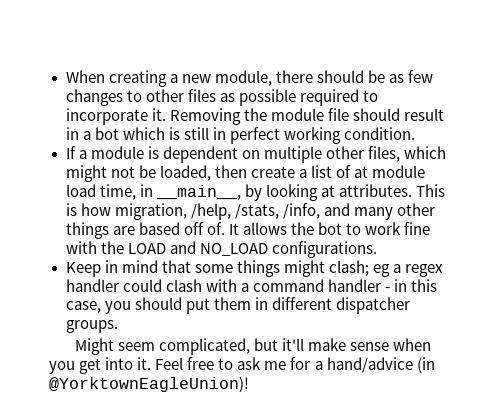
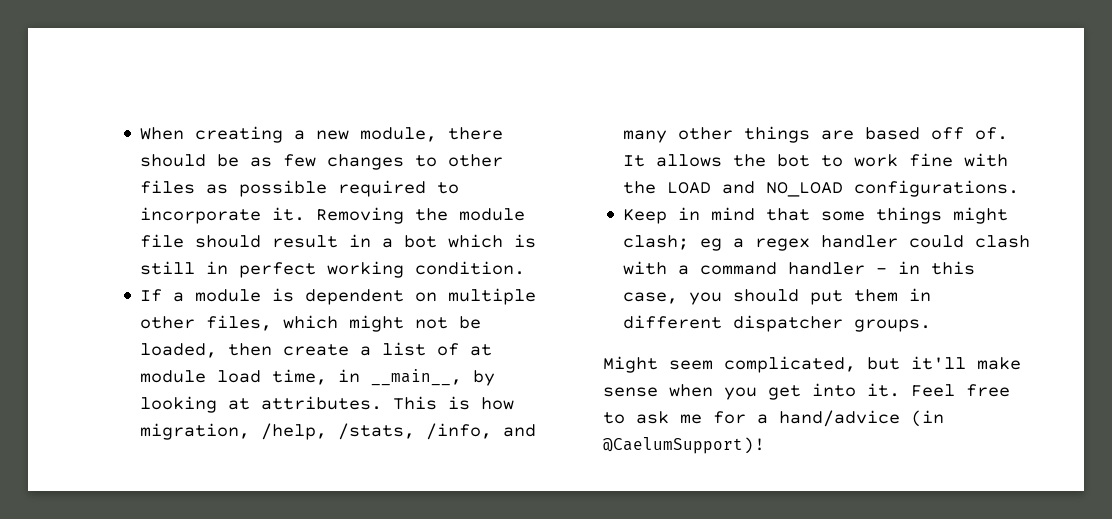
[49,376,249,392] @YorktownEagleUnion)! -> [603,437,765,454] @CaelumSupport)!

